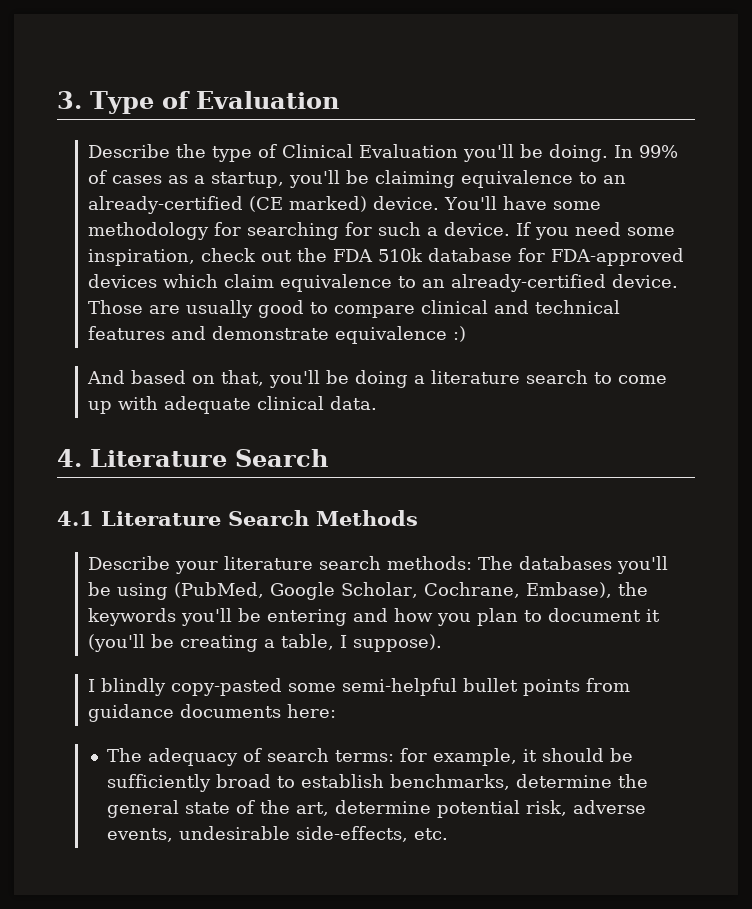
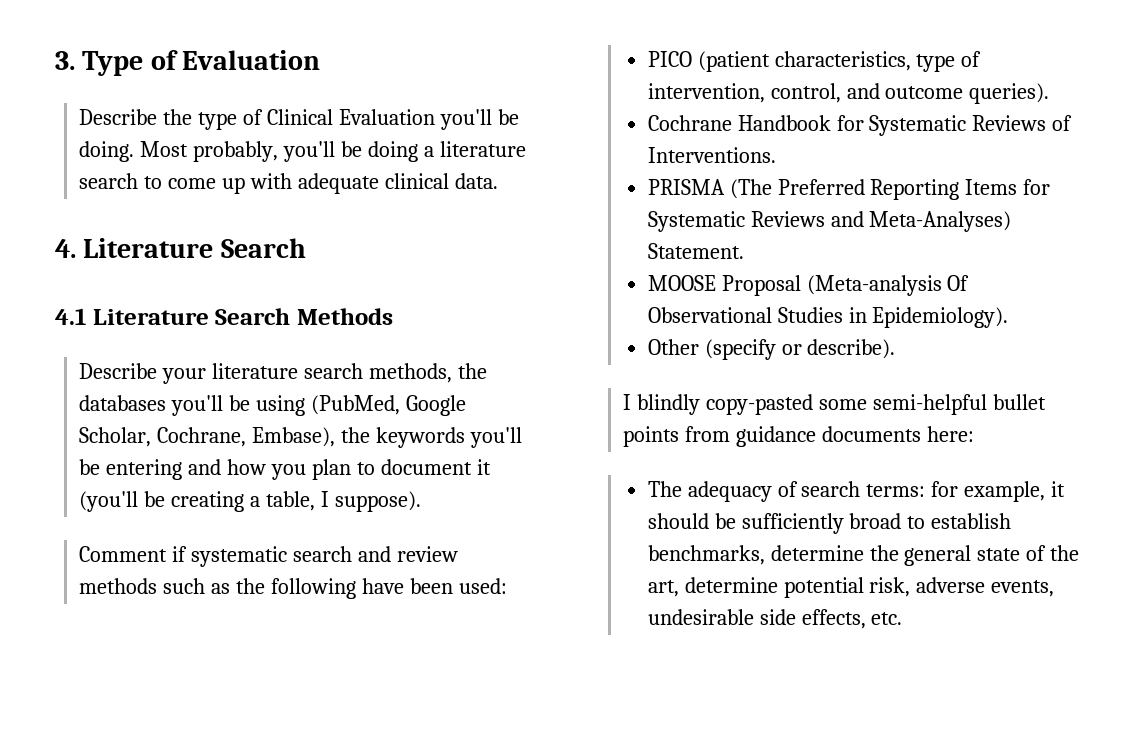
[613,145,678,158] [87,170,626,188] [87,196,601,214] [87,222,675,240] [87,248,684,266] [87,274,678,292] [87,300,620,318] [87,326,466,344] [86,370,264,386] In 99% of cases as a startup, you'll be claiming equivalence to an already-certified (CE marked) device. You'll have some methodology for searching for such a device. If you need some inspiration, check out the FDA 510k database for FDA-approved devices which claim equivalence to an already-certified device. Those are usually good to compare clinical and technical features and demonstrate equivalence :) // And based on that, -> [140,141,279,162] Most probably,
[386,556,513,570] methods: The -> [369,363,488,383] methods, the
(442, 643) none -> [79,546,459,567] [79,578,508,599] [647,51,982,72] [647,83,1050,104] [647,115,1073,136] [647,147,776,163] [647,179,1051,200] [647,211,1012,232] [647,243,744,259] [647,275,970,296] [647,307,1009,328] [647,339,896,360] // Comment if systematic search and review methods such as the following have been used: // PICO (patient characteristics, type of intervention, control, and outcome queries). // Cochrane Handbook for Systematic Reviews of Interventions. // PRISMA (The Preferred Reporting Items for Systematic Reviews and Meta-Analyses) Statement. // MOOSE Proposal (Meta-analysis Of Observational Studies in Epidemiology). // Other (specify or describe).
[296,826,409,842] side-effects, -> [759,609,866,629] side effects,

